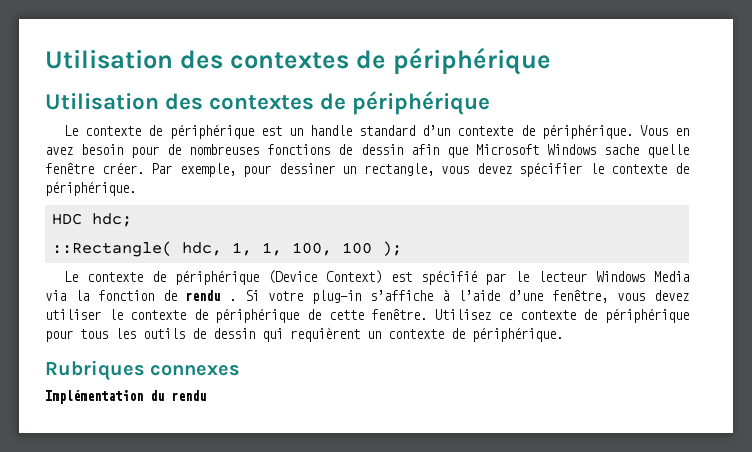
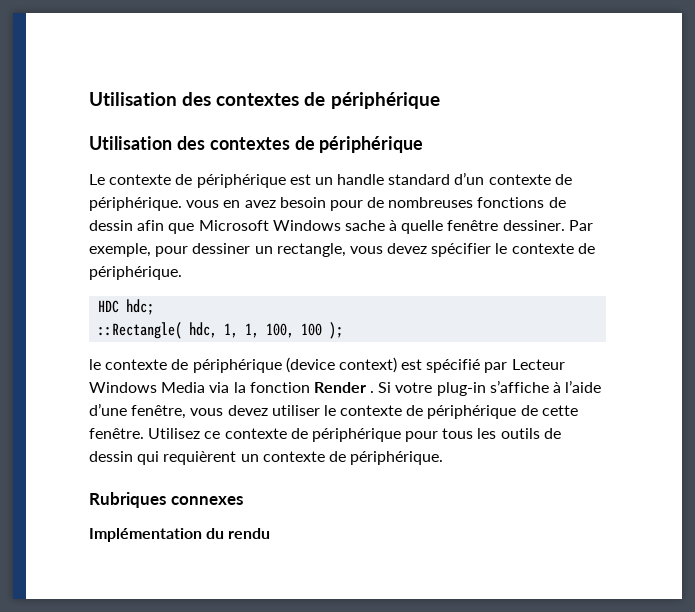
[639,125,668,136] Vous -> [186,200,220,208] vous
(639, 149) none -> [389,220,398,231] à
[101,162,144,174] créer. -> [502,220,565,231] dessiner.
[64,270,382,285] Le contexte de périphérique (Device Context) -> [89,357,397,373] le contexte de périphérique (device context)
[515,271,588,282] le lecteur -> [511,359,565,370] Lecteur
[162,290,221,301] de rendu -> [313,382,366,393] Render

